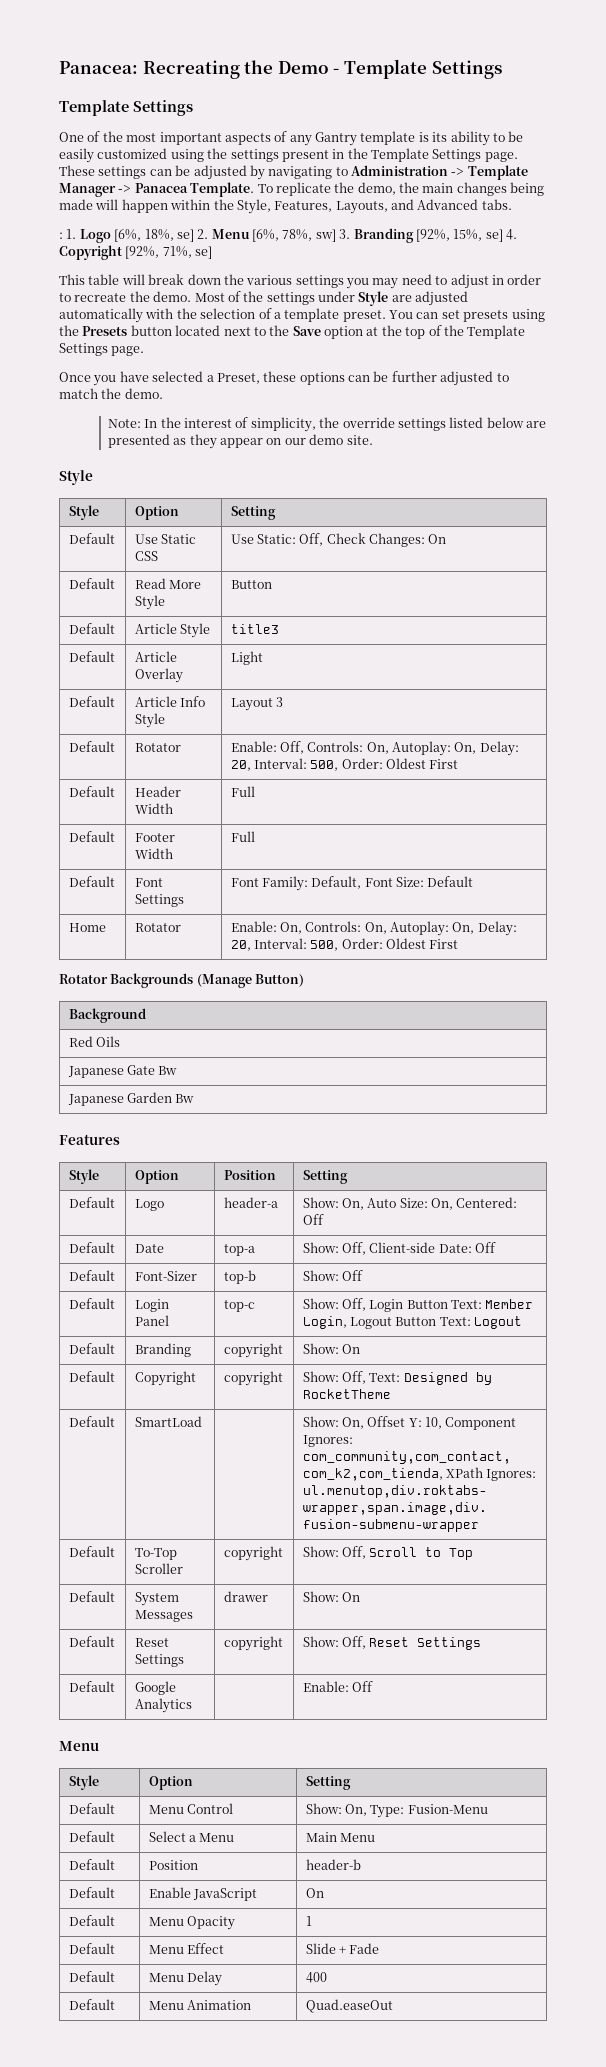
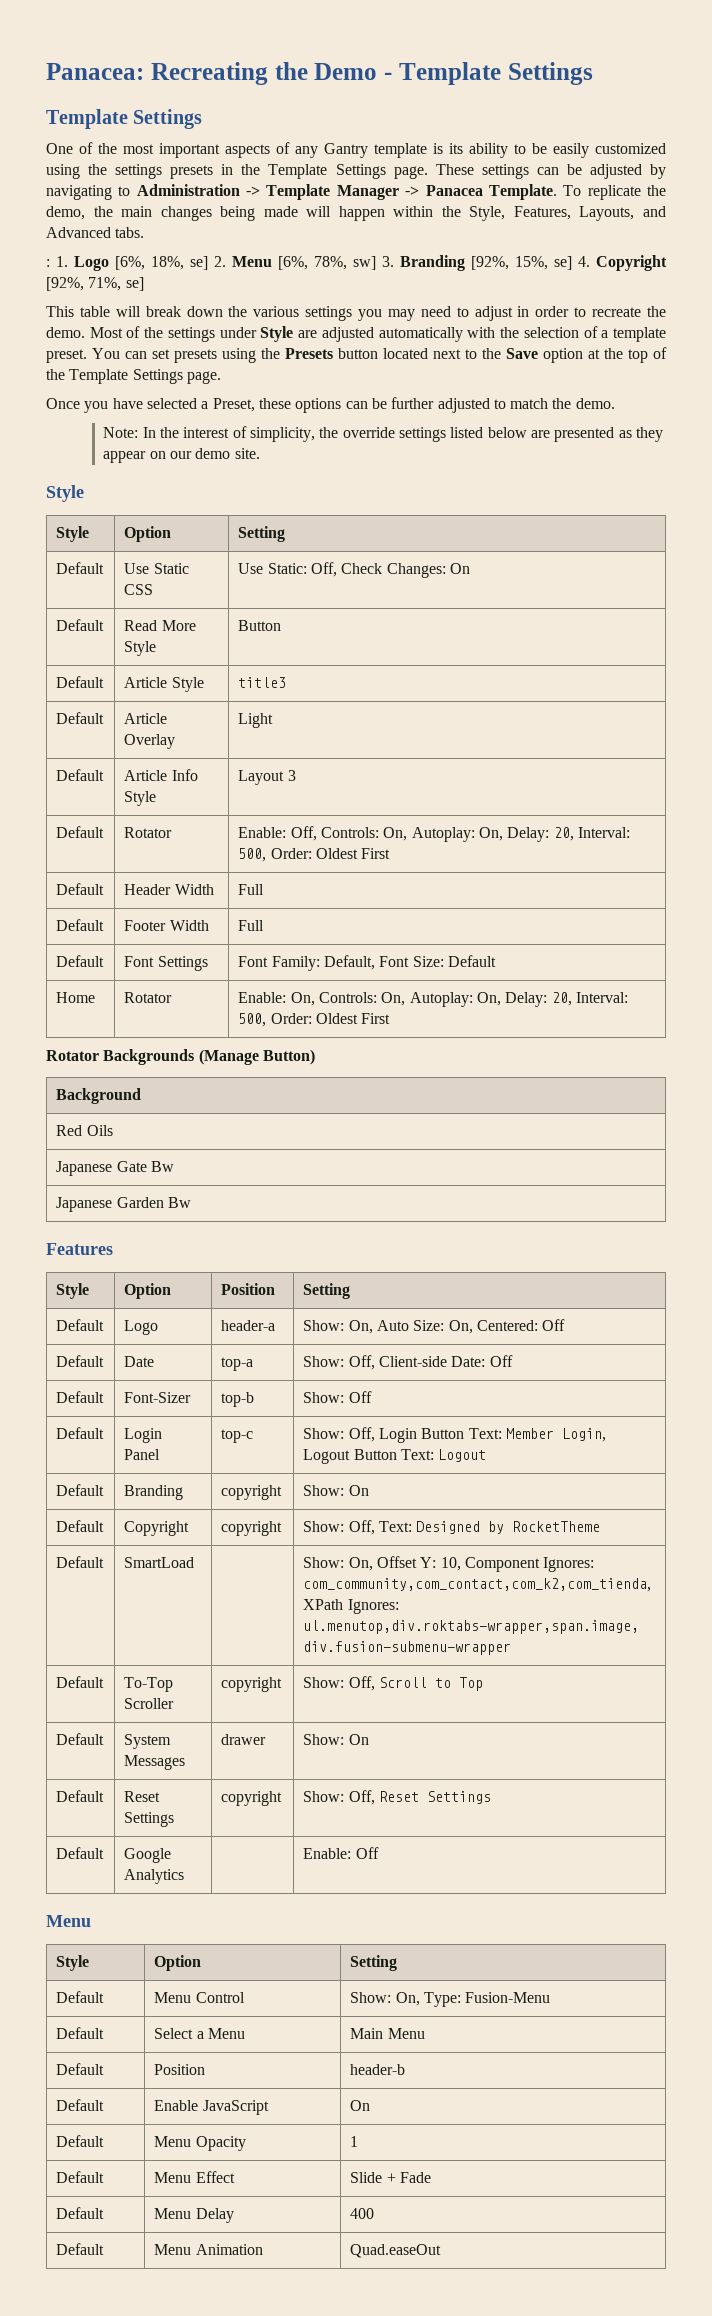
[281,150,329,162] present -> [170,165,214,179] presets

